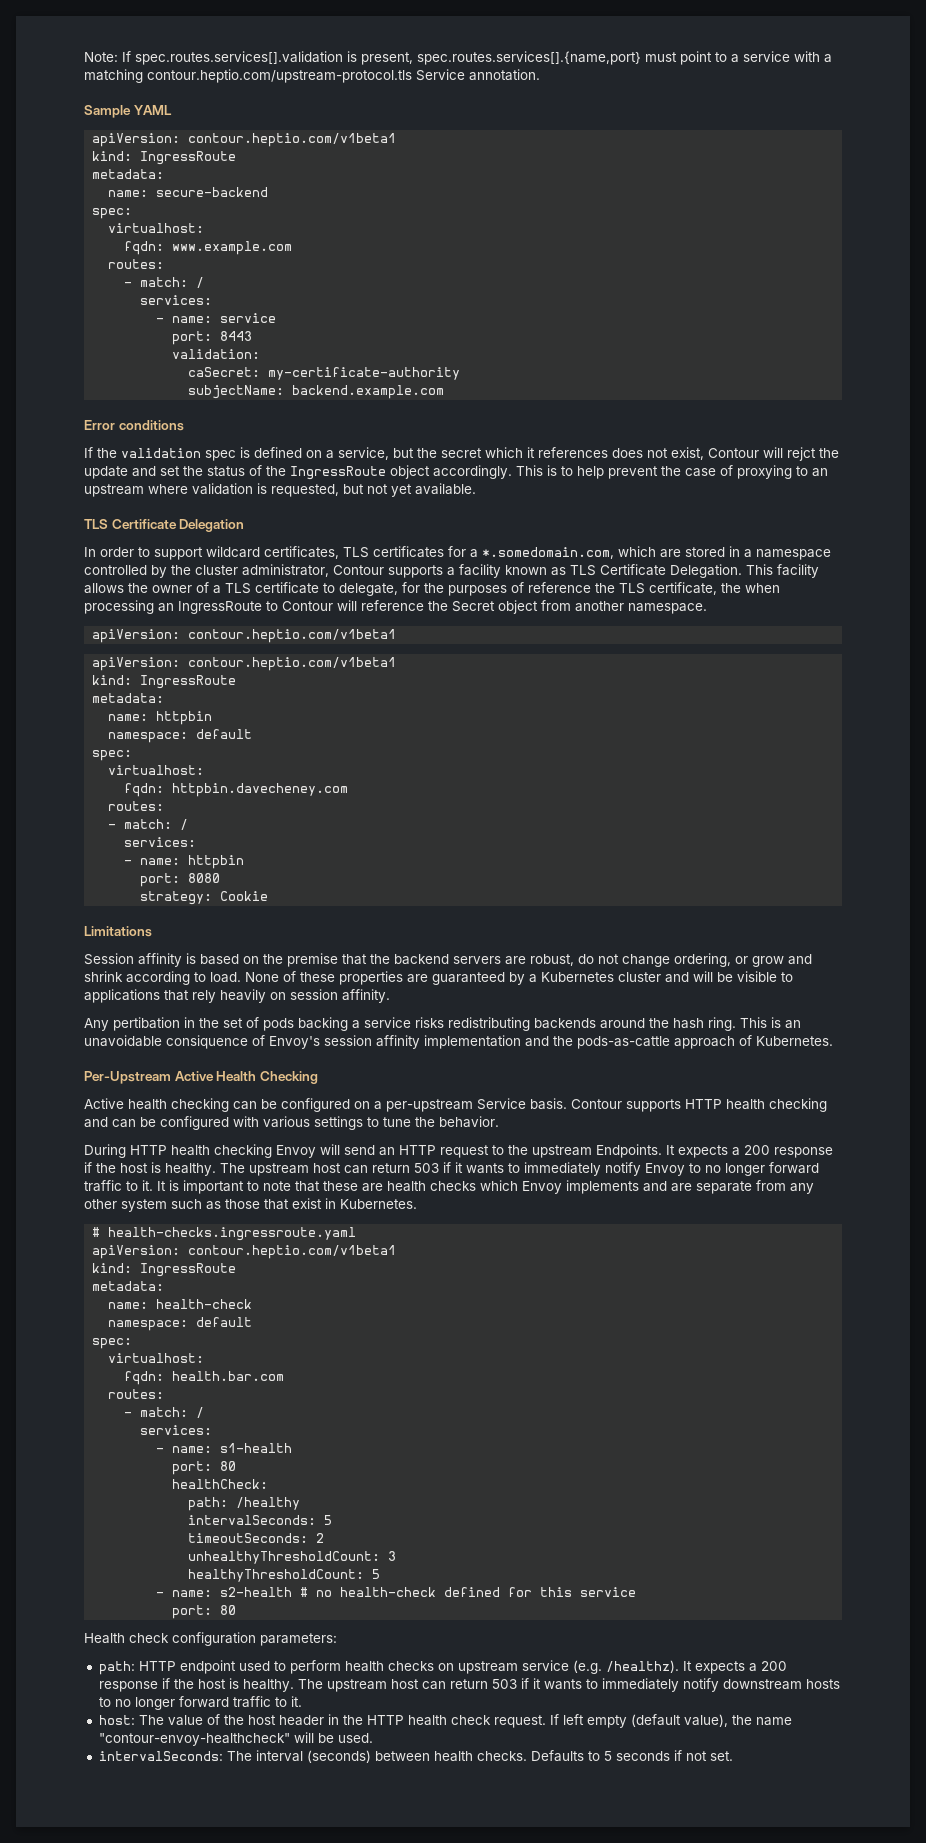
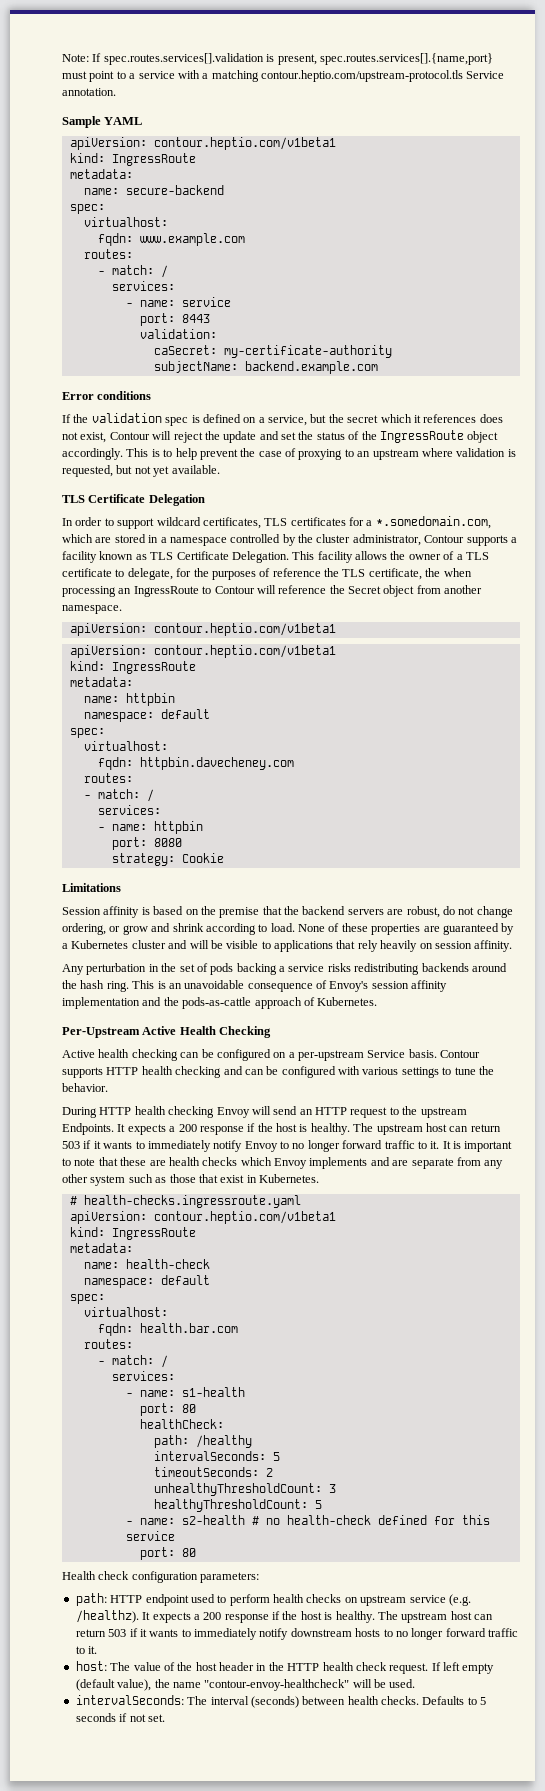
[787,447,816,461] rejct -> [173,432,203,443] reject
[113,1017,180,1031] pertibation -> [86,963,147,975] perturbation
[166,1035,248,1049] consiquence -> [247,983,313,992] consequence

